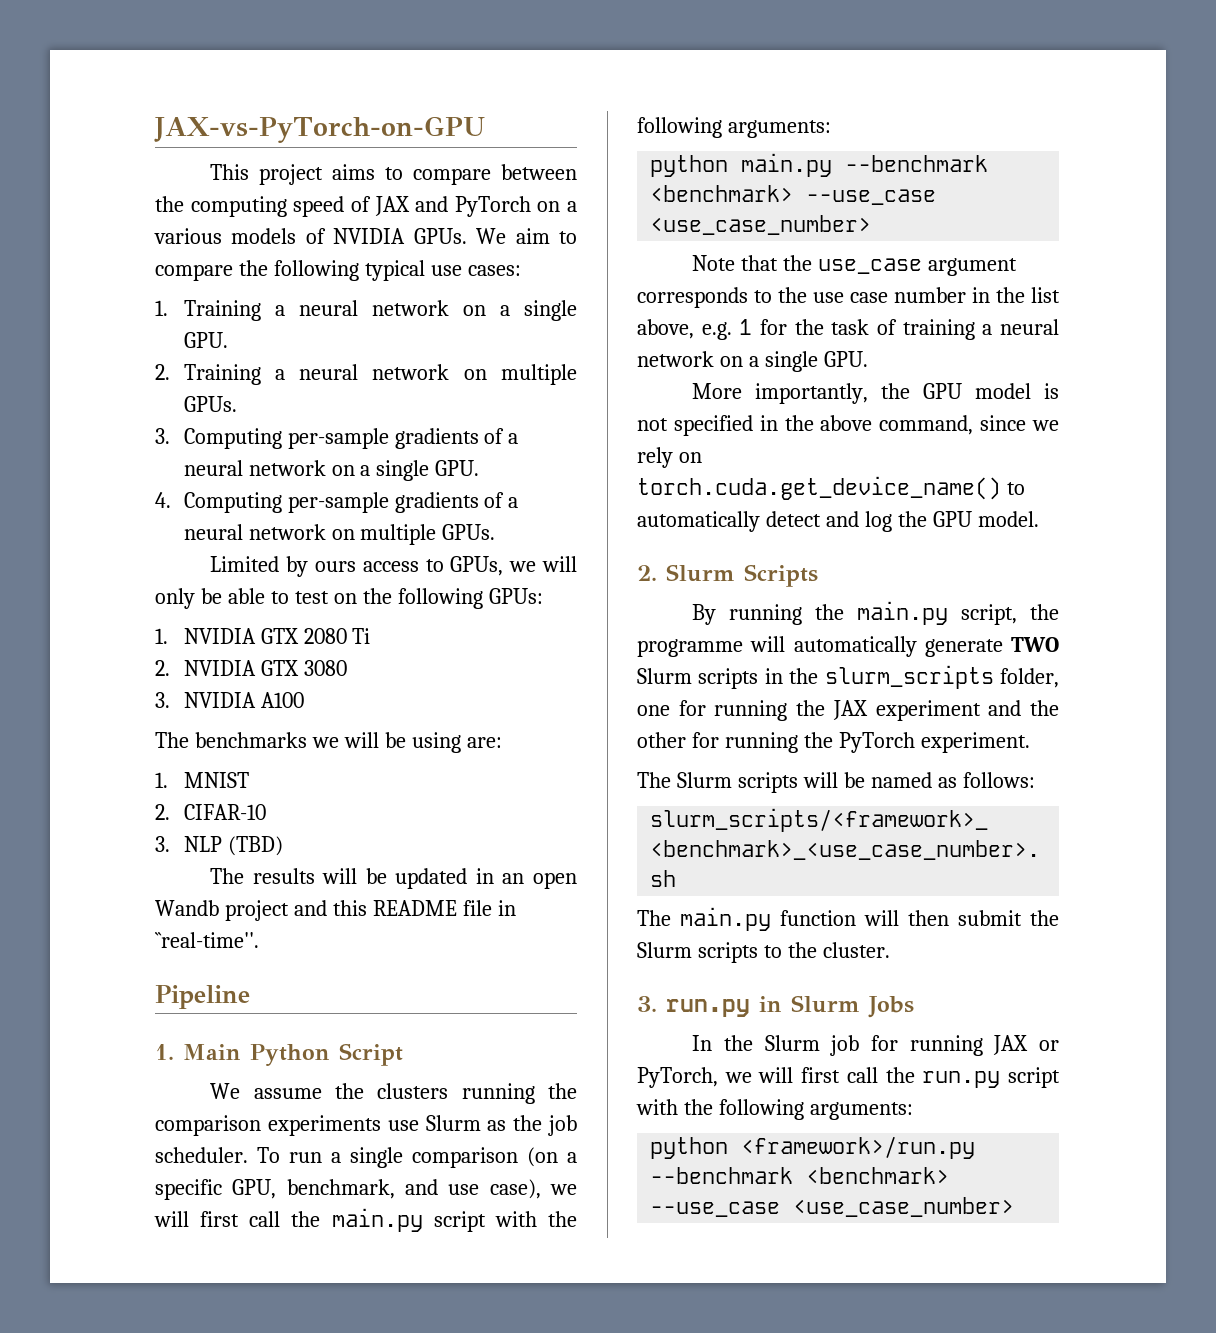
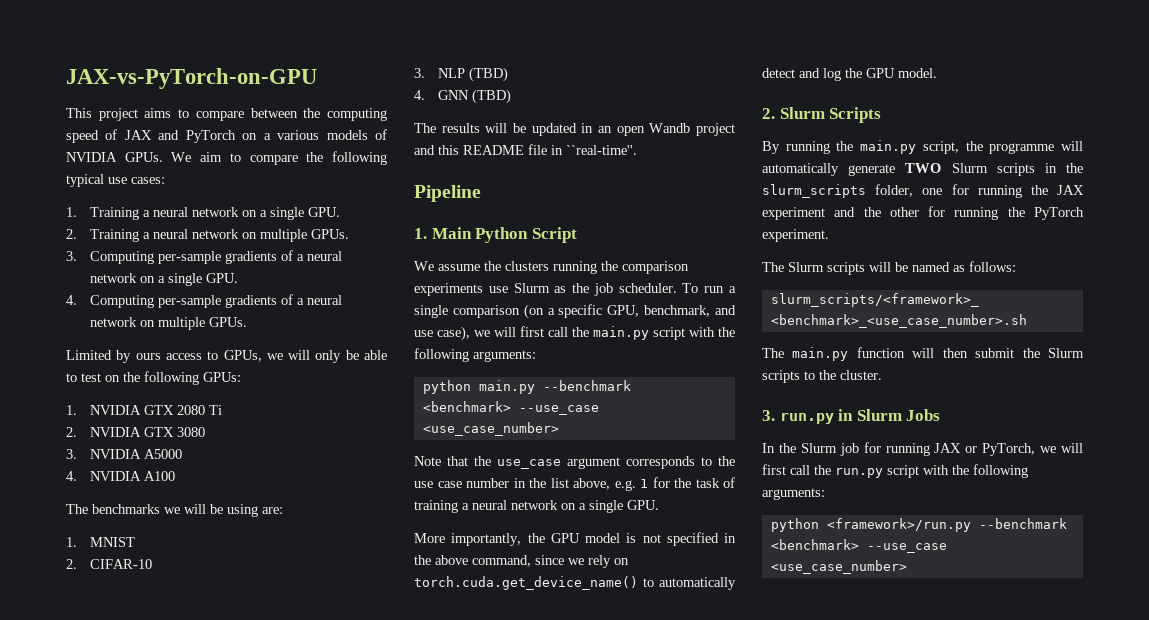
(256, 700) none -> [143,449,182,459] [66,471,141,481] A5000 // 4. NVIDIA
(283, 846) none -> [414,89,511,104] // 4. GNN (TBD)

